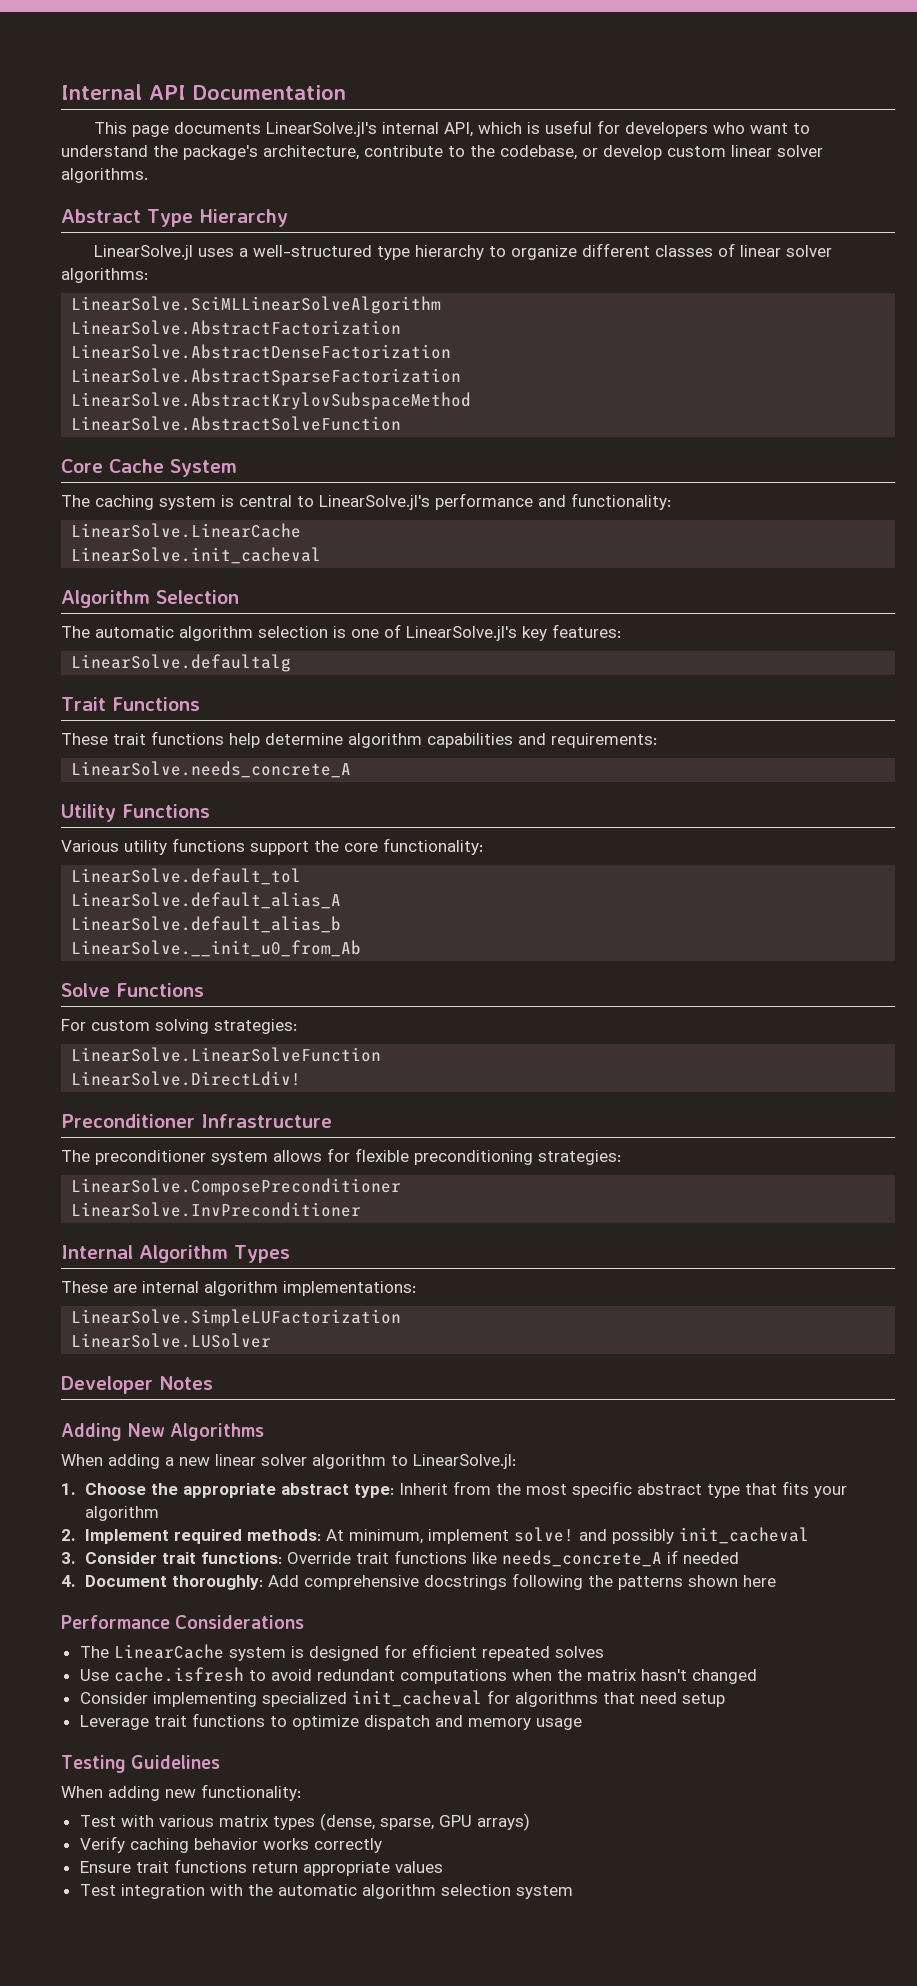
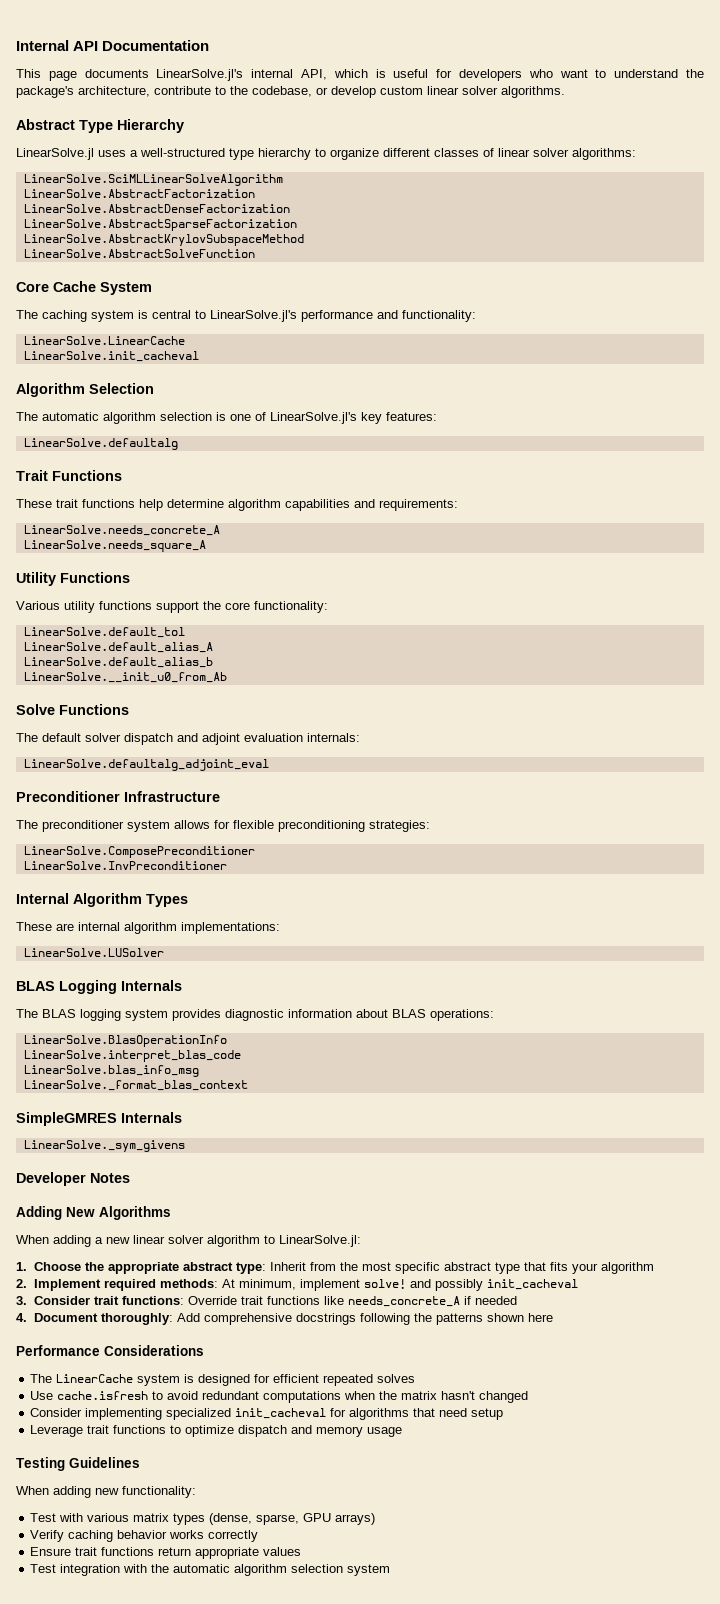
(352, 769) none -> [23,540,206,552] // LinearSolve.needs_square_A
[61,1019,297,1034] [71,1047,382,1062] [71,1071,302,1086] For custom solving strategies: // LinearSolve.LinearSolveFunction // LinearSolve.DirectLdiv! -> [16,733,360,745] [23,759,269,771] The default solver dispatch and adjoint evaluation internals: // LinearSolve.defaultalg_adjoint_eval
[71,1309,402,1327] [71,1333,272,1348] LinearSolve.SimpleLUFactorization // LinearSolve.LUSolver -> [23,948,164,957] [16,980,182,994] [16,1009,494,1021] [23,1035,227,1047] [23,1050,241,1062] [23,1065,199,1077] [23,1080,248,1091] [16,1112,182,1126] [23,1140,185,1152] LinearSolve.LUSolver // BLAS Logging Internals // The BLAS logging system provides diagnostic information about BLAS operations: // LinearSolve.BlasOperationInfo // LinearSolve.interpret_blas_code // LinearSolve.blas_info_msg // LinearSolve._format_blas_context // SimpleGMRES Internals // LinearSolve._sym_givens

